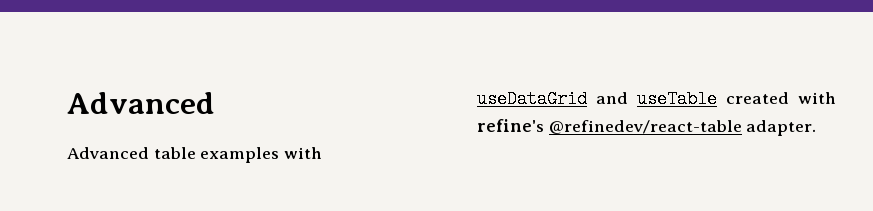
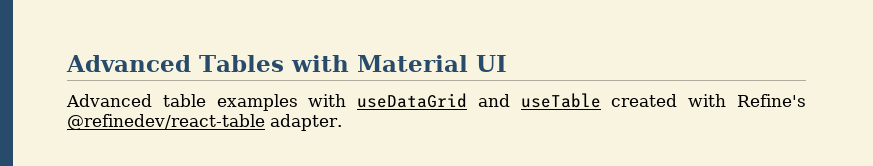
[67,92,215,114] Advanced -> [66,55,507,72] Advanced Tables with Material UI
[477,119,544,132] refine's -> [737,94,807,107] Refine's

